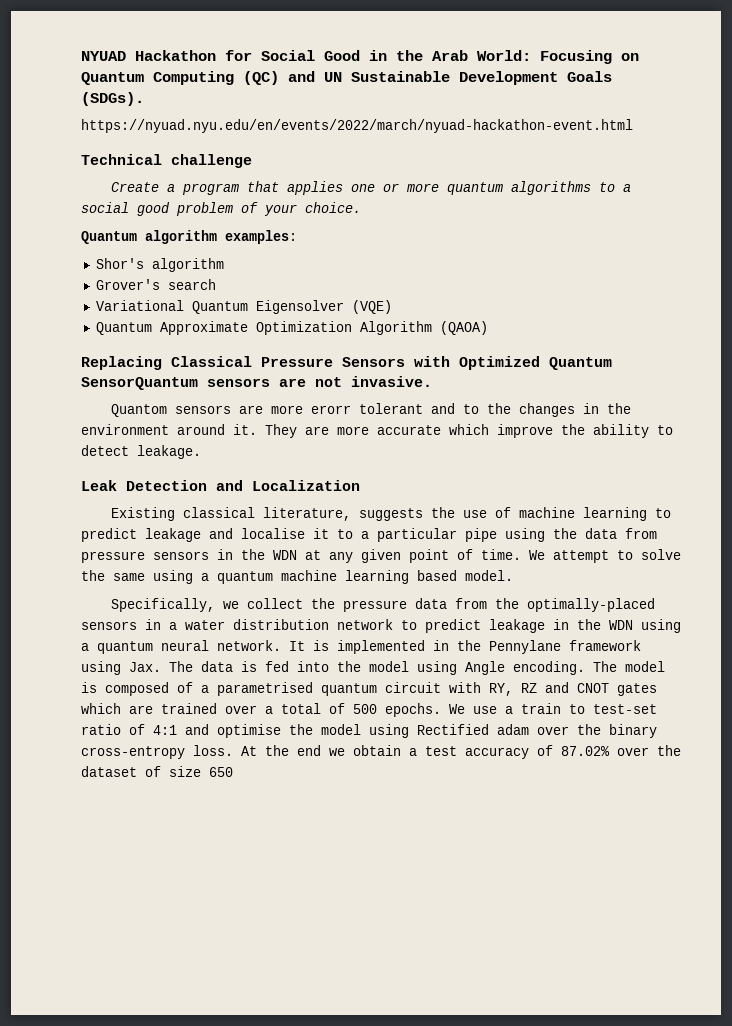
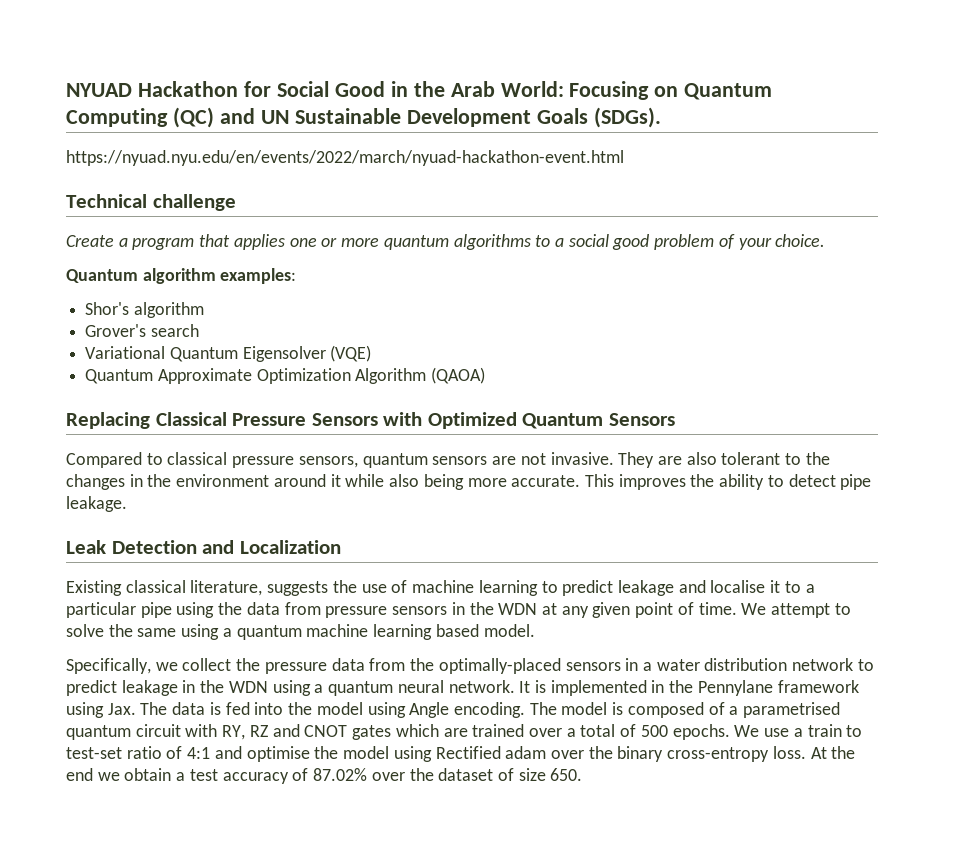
[81,376,432,390] [110,403,455,417] SensorQuantum sensors are not invasive. // Quantom sensors are more erorr tolerant and -> [608,413,675,426] [66,452,781,468] Sensors // Compared to classical pressure sensors, quantum sensors are not invasive. They are also tolerant
[233,424,553,438] it. They are more accurate which improve -> [330,474,686,490] it while also being more accurate. This improves
(129, 450) none -> [840,474,872,490] pipe
[209,767,233,777] 650 -> [550,768,583,781] 650.

